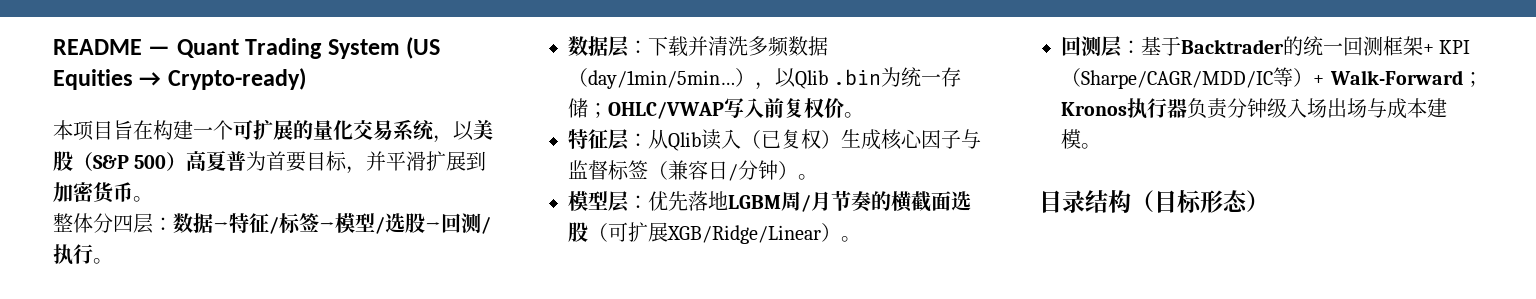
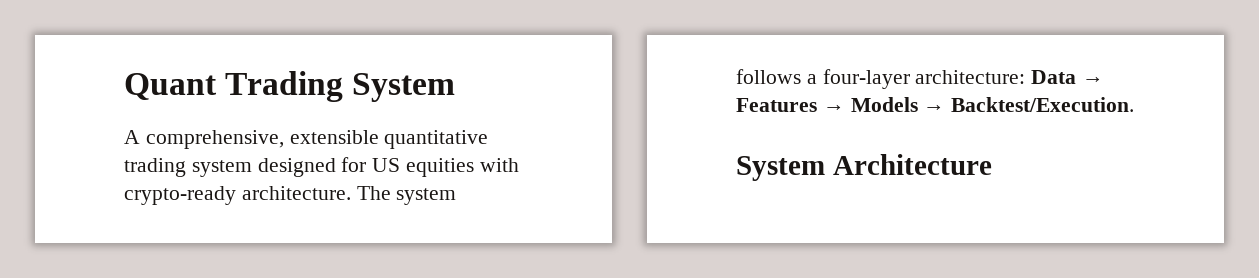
[53,39,171,55] README — -> (124, 86) none
[406,37,441,59] [53,68,306,90] [53,119,493,143] [53,151,487,174] [53,182,153,204] [53,213,491,234] [53,244,113,265] [568,36,828,57] [568,67,962,90] [568,98,864,119] [568,129,981,151] [568,160,818,181] [568,190,971,213] [568,222,861,244] [1061,36,1471,57] [1061,67,1483,89] [1061,98,1447,119] [1061,129,1101,149] [1039,190,1269,213] (US Equities → Crypto-ready) // 本项目旨在构建一个可扩展的量化交易系统，以美股（S&P 500）高夏普为首要目标，并平滑扩展到加密货币。 // 整体分四层：数据→特征/标签→模型/选股→回测/执行。 // 数据层：下载并清洗多频数据（day/1min/5min…），以Qlib .bin为统一存储；OHLC/VWAP写入前复权价。 // 特征层：从Qlib读入（已复权）生成核心因子与监督标签（兼容日/分钟）。 // 模型层：优先落地LGBM周/月节奏的横截面选股（可扩展XGB/Ridge/Linear）。 // 回测层：基于Backtrader的统一回测框架+ KPI（Sharpe/CAGR/MDD/IC等）+ Walk-Forward；Kronos执行器负责分钟级入场出场与成本建模。 // 目录结构（目标形态） -> [124,130,489,149] [124,157,519,177] [124,186,457,205] [736,69,1105,89] [736,97,1135,112] [736,154,992,181] // A comprehensive, extensible quantitative trading system designed for US equities with crypto-ready architecture. The system follows a four-layer architecture: Data → Features → Models → Backtest/Execution. // System Architecture

